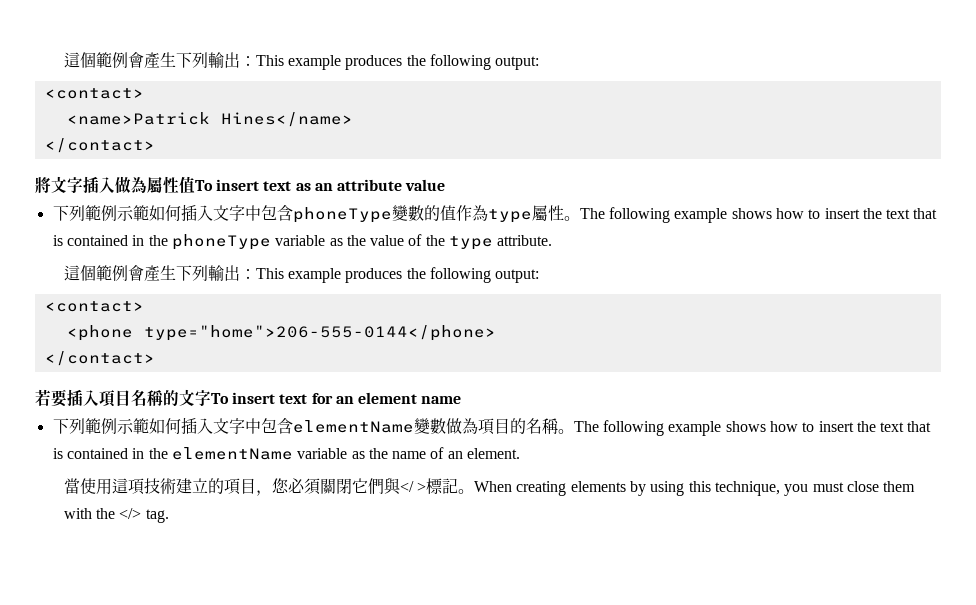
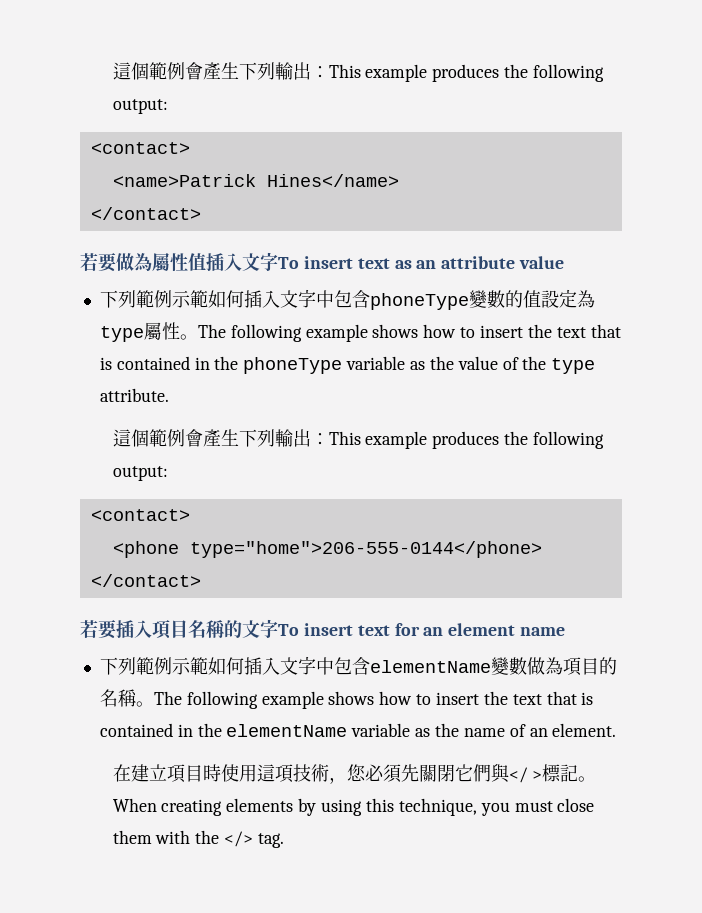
[35,176,115,194] 將文字插入 -> [80,253,117,272] 若要
(195, 185) none -> [206,252,278,271] 插入文字
[455,205,472,221] 作 -> [540,289,577,308] 設定
[63,478,80,494] 當 -> [112,764,221,783] 在建立項目時
[175,478,256,495] 建立的項目 -> (329, 773) none
(320, 486) none -> [400,764,419,782] 先

